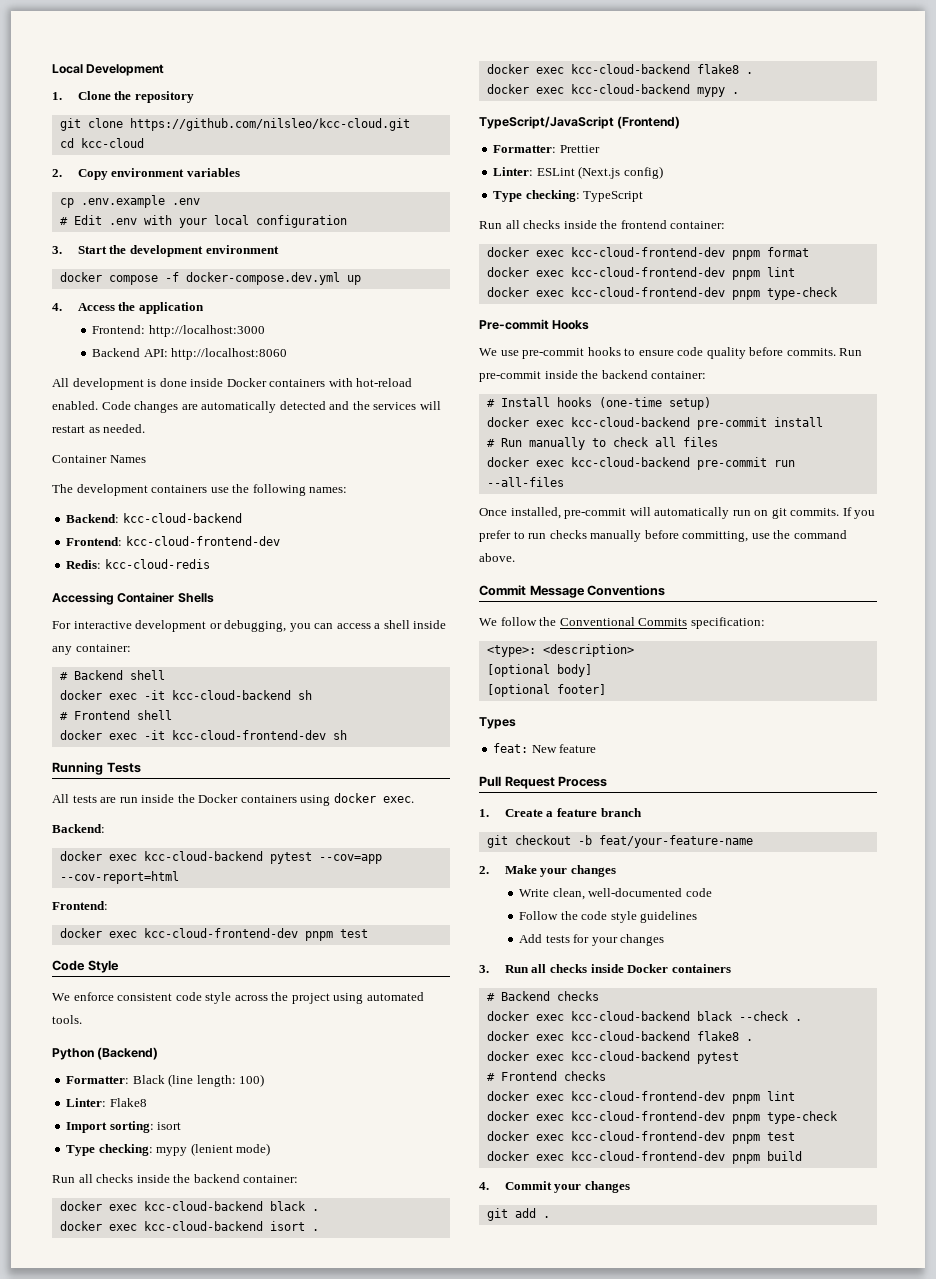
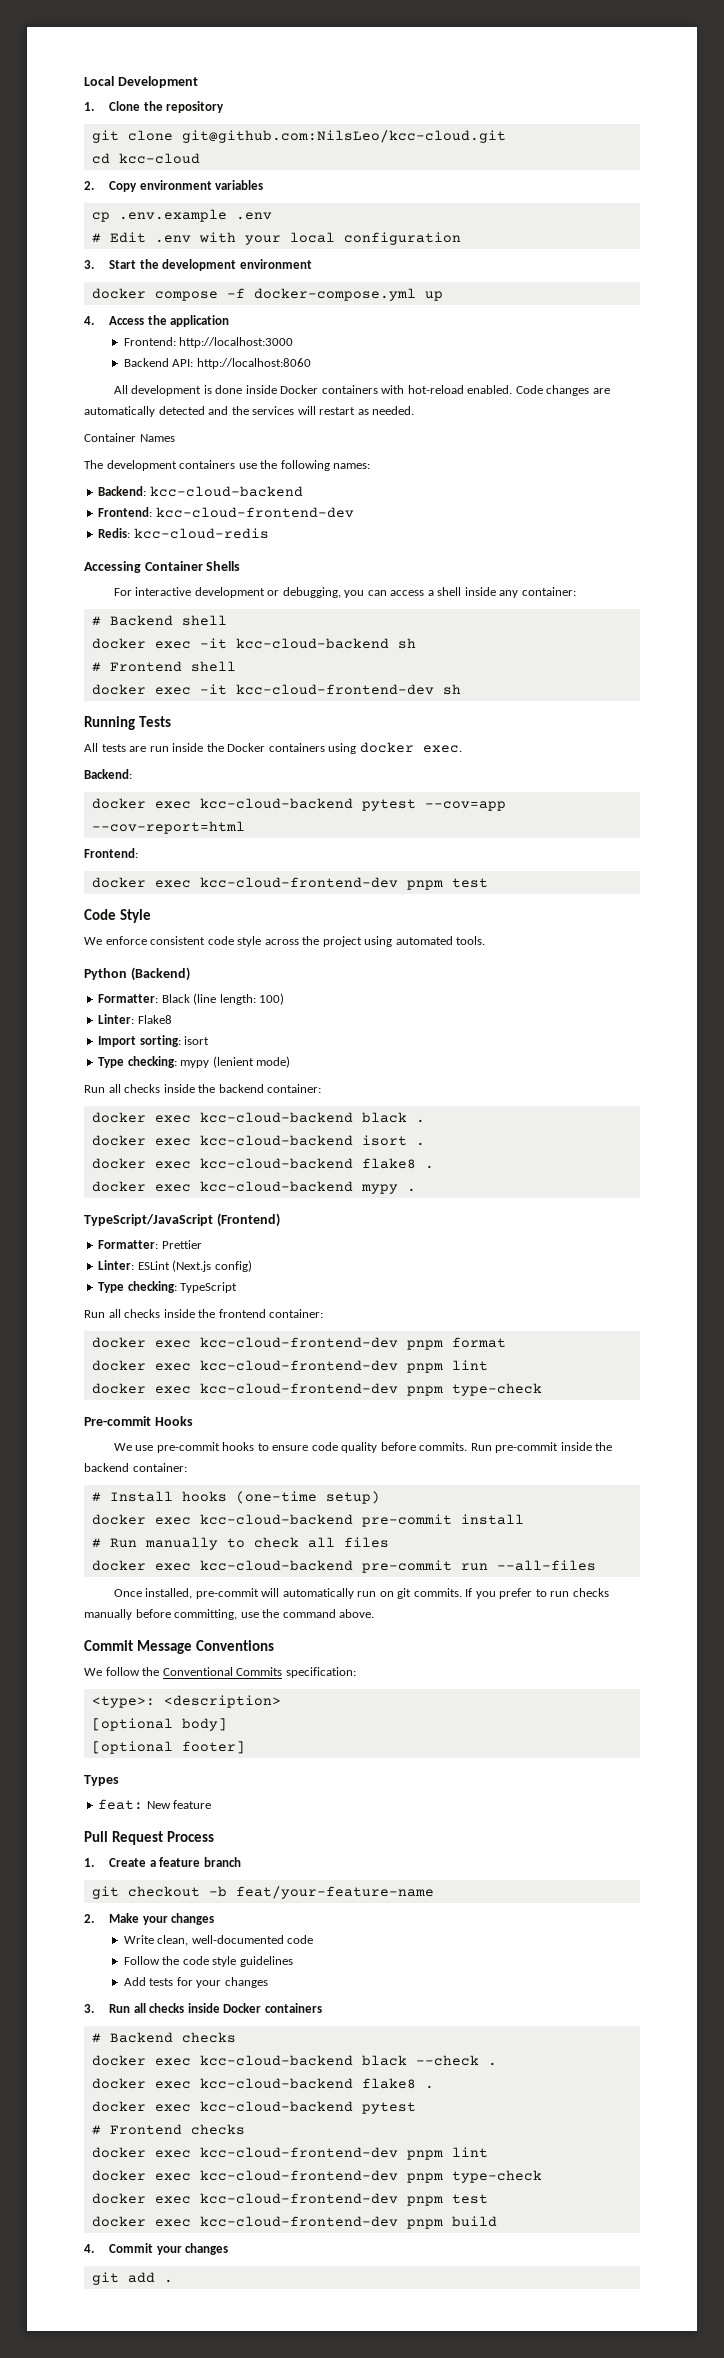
[129,118,410,131] https://github.com/nilsleo/kcc-cloud.git -> [181,130,506,143] git@github.com:NilsLeo/kcc-cloud.git
[185,272,340,285] docker-compose.dev.yml -> [253,288,416,301] docker-compose.yml

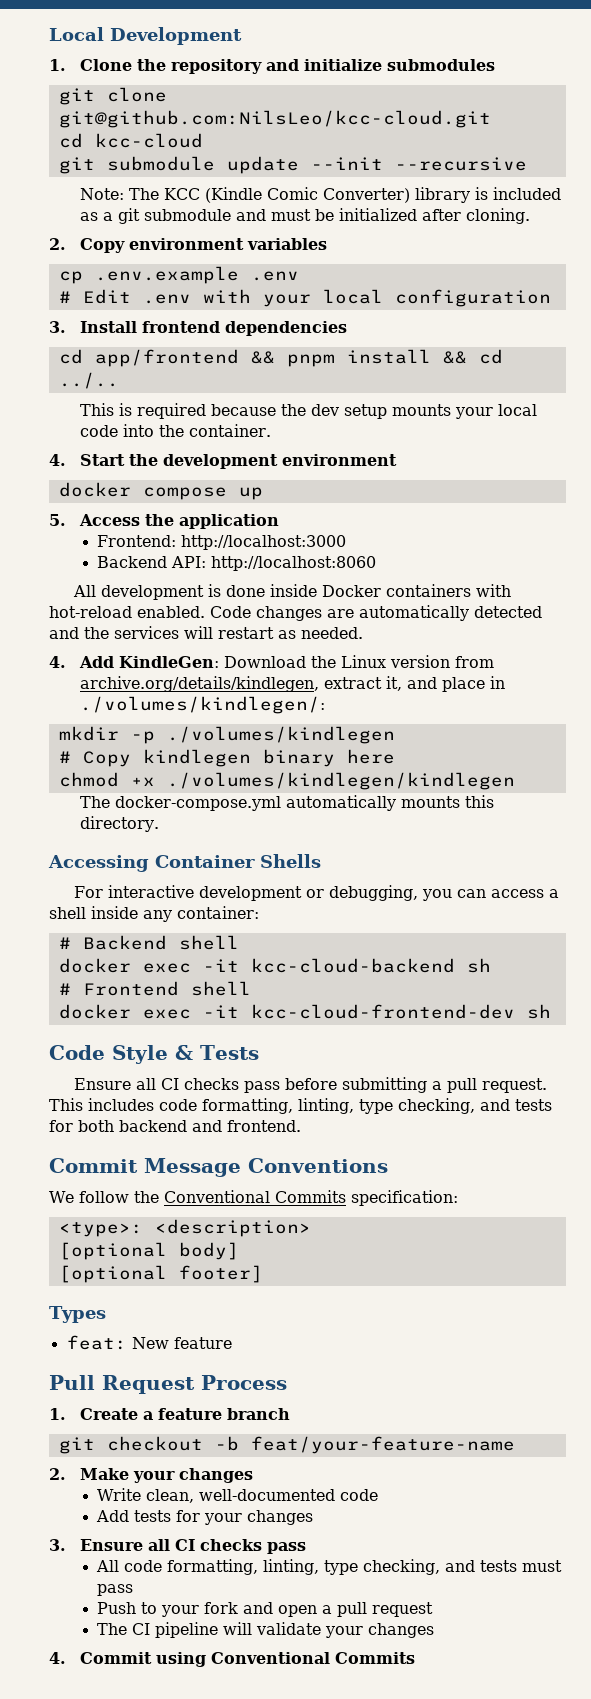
(225, 107) none -> [265,59,495,71] and initialize submodules
(200, 158) none -> [58,156,527,174] [79,187,561,203] [79,208,530,224] // git submodule update --init --recursive // Note: The KCC (Kindle Comic Converter) library is included as a git submodule and must be initialized after cloning.
(94, 264) none -> [79,321,347,336] [58,349,503,367] [58,372,119,389] [79,403,537,419] [79,424,271,437] [49,454,66,466] Install frontend dependencies // cd app/frontend && pnpm install && cd ../.. // This is required because the dev setup mounts your local code into the container. // 4.
[226,288,416,301] -f docker-compose.yml -> (227, 493) none
[84,316,94,325] 4. -> [49,514,66,526] 5.
[84,433,175,442] [84,460,371,471] [98,486,303,497] [98,507,354,518] [98,528,269,539] Container Names // The development containers use the following names: // Backend: kcc-cloud-backend // Frontend: kcc-cloud-frontend-dev // Redis: kcc-cloud-redis -> [49,655,494,668] [79,676,505,692] [79,696,325,714] [58,726,395,744] [58,749,395,767] [58,772,515,790] [79,795,494,811] [79,816,159,832] 4. Add KindleGen: Download the Linux version from archive.org/details/kindlegen, extract it, and place in ./volumes/kindlegen/: // mkdir -p ./volumes/kindlegen // # Copy kindlegen binary here // chmod +x ./volumes/kindlegen/kindlegen // The docker-compose.yml automatically mounts this directory.
[84,716,171,730] [84,742,462,754] [84,769,132,779] [91,798,506,811] [91,821,245,834] [84,848,138,858] [91,877,488,890] [84,909,151,923] [84,936,486,947] [84,967,190,981] [98,993,285,1005] [98,1014,172,1024] [98,1035,210,1047] [98,1056,291,1068] [84,1084,322,1093] [91,1112,425,1123] [91,1135,425,1146] [91,1158,434,1169] [91,1181,416,1194] [84,1213,280,1227] [98,1240,202,1249] [98,1260,252,1272] [98,1281,238,1293] [84,1309,324,1318] [91,1337,506,1350] [91,1360,488,1373] [91,1383,542,1396] [84,1416,193,1426] [113,1442,613,1453] [84,1463,187,1472] [91,1491,380,1504] [91,1514,524,1527] [91,1537,389,1550] [91,1560,596,1573] [113,1588,609,1599] [84,1609,375,1620] Running Tests // All tests are run inside the Docker containers using docker exec. // Backend: // docker exec kcc-cloud-backend pytest --cov=app --cov-report=html // Frontend: // docker exec kcc-cloud-frontend-dev pnpm test // Code Style // We enforce consistent code style across the project using automated tools. // Python (Backend) // Formatter: Black (line length: 100) // Linter: Flake8 // Import sorting: isort // Type checking: mypy (lenient mode) // Run all checks inside the backend container: // docker exec kcc-cloud-backend black . // docker exec kcc-cloud-backend isort . // docker exec kcc-cloud-backend flake8 . // docker exec kcc-cloud-backend mypy . // TypeScript/JavaScript (Frontend) // Formatter: Prettier // Linter: ESLint (Next.js config) // Type checking: TypeScript // Run all checks inside the frontend container: // docker exec kcc-cloud-frontend-dev pnpm format // docker exec kcc-cloud-frontend-dev pnpm lint // docker exec kcc-cloud-frontend-dev pnpm type-check // Pre-commit Hooks // We use pre-commit hooks to ensure code quality before commits. Run pre-commit inside the backend container: // # Install hooks (one-time setup) // docker exec kcc-cloud-backend pre-commit install // # Run manually to check all files // docker exec kcc-cloud-backend pre-commit run --all-files // Once installed, pre-commit will automatically run on git commits. If you prefer to run checks manually before committing, use the command above. -> [49,1045,259,1064] [74,1077,548,1093] [49,1098,552,1114] [49,1120,301,1132] Code Style & Tests // Ensure all CI checks pass before submitting a pull request. This includes code formatting, linting, type checking, and tests for both backend and frontend.
[123,1956,293,1967] // Follow the code style guidelines -> (379, 1495) none
[109,2003,322,2013] [91,2032,236,2043] [91,2055,497,2066] [91,2078,434,2089] [91,2101,416,2114] [91,2124,245,2135] [91,2147,488,2160] [91,2170,542,2183] [91,2193,488,2206] [91,2216,497,2229] [84,2243,229,2255] [91,2272,173,2285] Run all checks inside Docker containers // # Backend checks // docker exec kcc-cloud-backend black --check . // docker exec kcc-cloud-backend flake8 . // docker exec kcc-cloud-backend pytest // # Frontend checks // docker exec kcc-cloud-frontend-dev pnpm lint // docker exec kcc-cloud-frontend-dev pnpm type-check // docker exec kcc-cloud-frontend-dev pnpm test // docker exec kcc-cloud-frontend-dev pnpm build // 4. Commit your changes // git add . -> [79,1539,306,1554] [96,1559,563,1575] [97,1584,134,1596] [97,1602,434,1617] [97,1622,435,1638] [49,1652,415,1667] Ensure all CI checks pass // All code formatting, linting, type checking, and tests must pass // Push to your fork and open a pull request // The CI pipeline will validate your changes // 4. Commit using Conventional Commits

